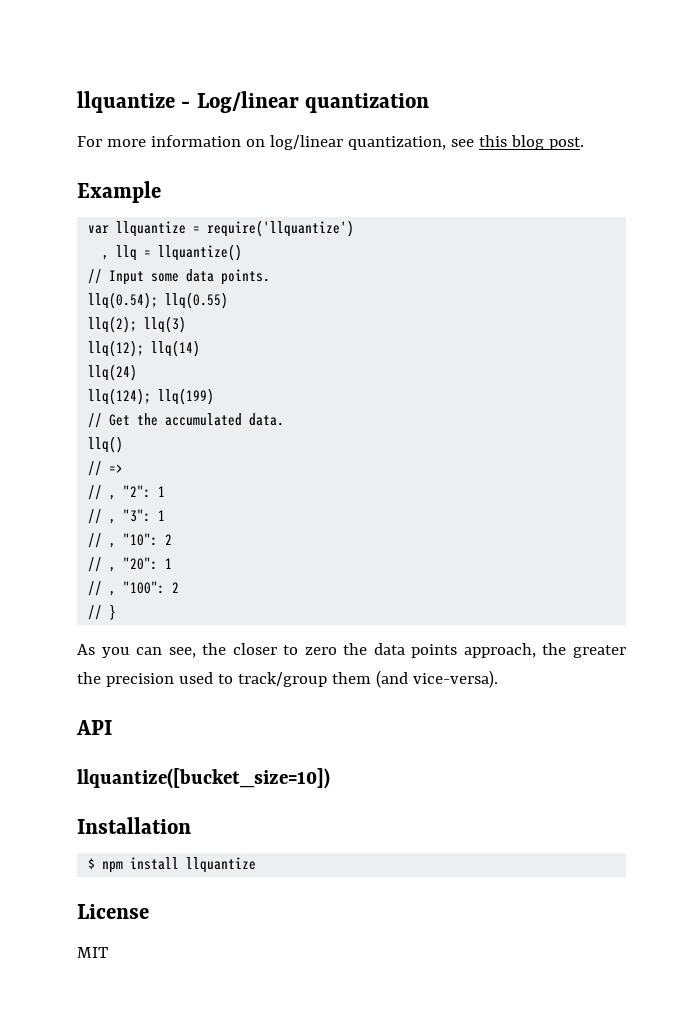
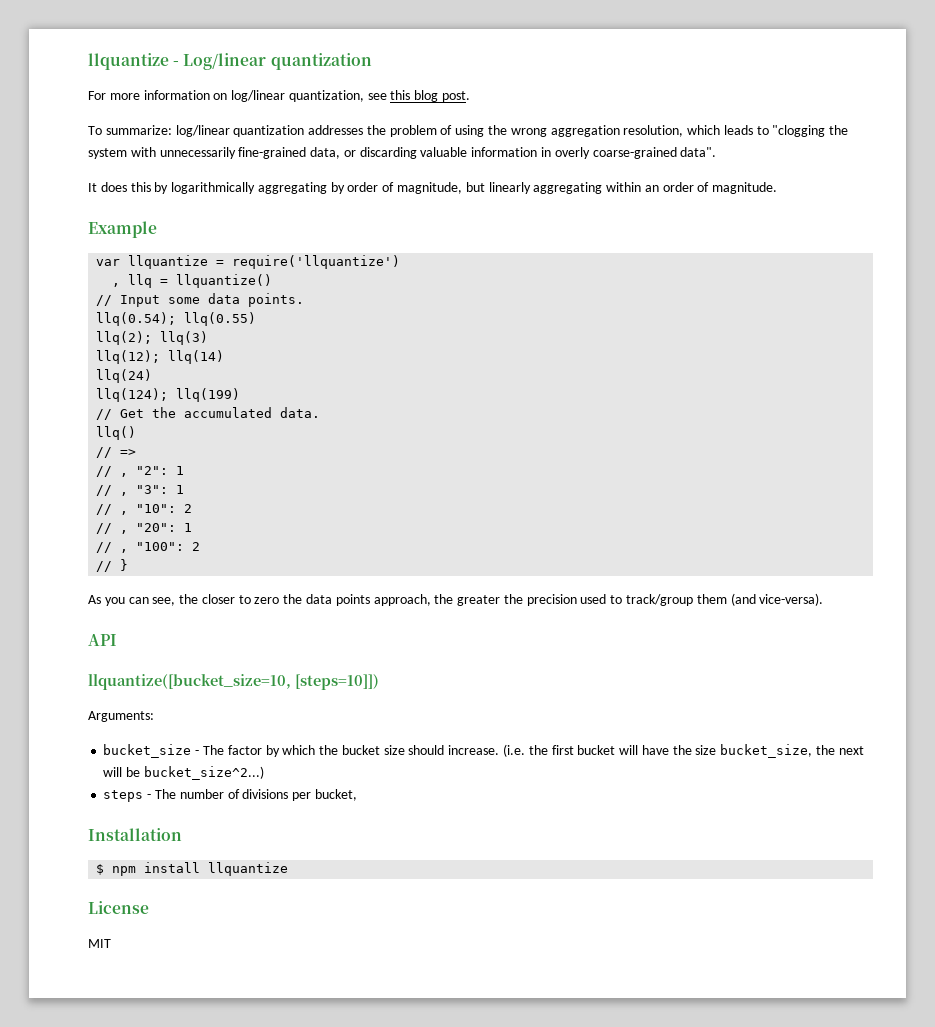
(584, 143) none -> [88,125,849,137] [88,147,717,159] [88,182,778,194] // To summarize: log/linear quantization addresses the problem of using the wrong aggregation resolution, which leads to "clogging the system with unnecessarily fine-grained data, or discarding valuable information in overly coarse-grained data". // It does this by logarithmically aggregating by order of magnitude, but linearly aggregating within an order of magnitude.
[77,768,330,789] llquantize([bucket_size=10]) -> [88,674,379,690] [88,711,154,722] [103,744,864,758] [103,766,264,780] [103,789,357,802] llquantize([bucket_size=10, [steps=10]]) // Arguments: // bucket_size - The factor by which the bucket size should increase. (i.e. the first bucket will have the size bucket_size, the next will be bucket_size^2...) // steps - The number of divisions per bucket,

